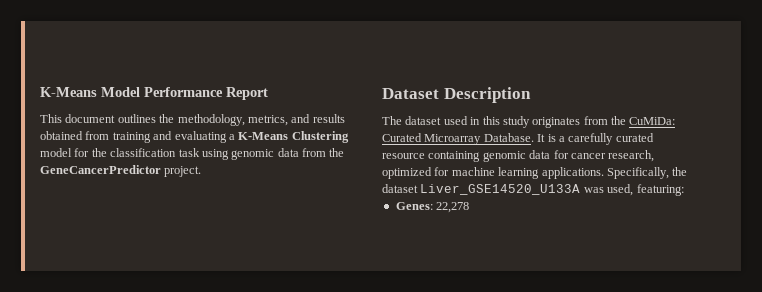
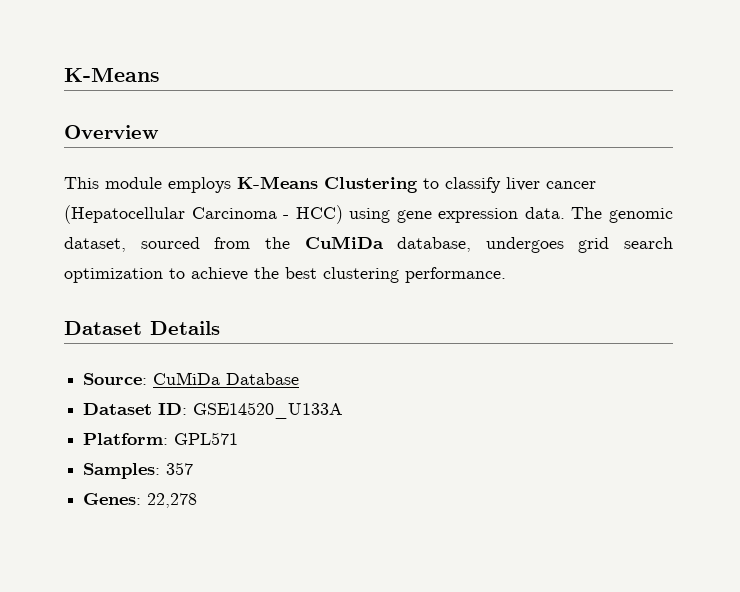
[40,87,268,100] [40,114,345,126] [40,131,349,143] [40,148,345,160] [40,165,202,177] [382,87,531,103] [382,116,676,128] [382,133,654,145] [382,150,655,162] [382,167,688,179] [382,184,684,196] K-Means Model Performance Report // This document outlines the methodology, metrics, and results obtained from training and evaluating a K-Means Clustering model for the classification task using genomic data from the GeneCancerPredictor project. // Dataset Description // The dataset used in this study originates from the CuMiDa: Curated Microarray Database. It is a carefully curated resource containing genomic data for cancer research, optimized for machine learning applications. Specifically, the dataset Liver_GSE14520_U133A was used, featuring: -> [64,68,160,82] [64,125,159,139] [64,176,596,193] [64,205,673,224] [64,236,673,253] [64,267,506,283] [64,321,220,335] [83,372,300,385] [83,402,344,419] [83,432,239,445] [83,462,194,479] K-Means // Overview // This module employs K-Means Clustering to classify liver cancer (Hepatocellular Carcinoma - HCC) using gene expression data. The genomic dataset, sourced from the CuMiDa database, undergoes grid search optimization to achieve the best clustering performance. // Dataset Details // Source: CuMiDa Database // Dataset ID: GSE14520_U133A // Platform: GPL571 // Samples: 357

